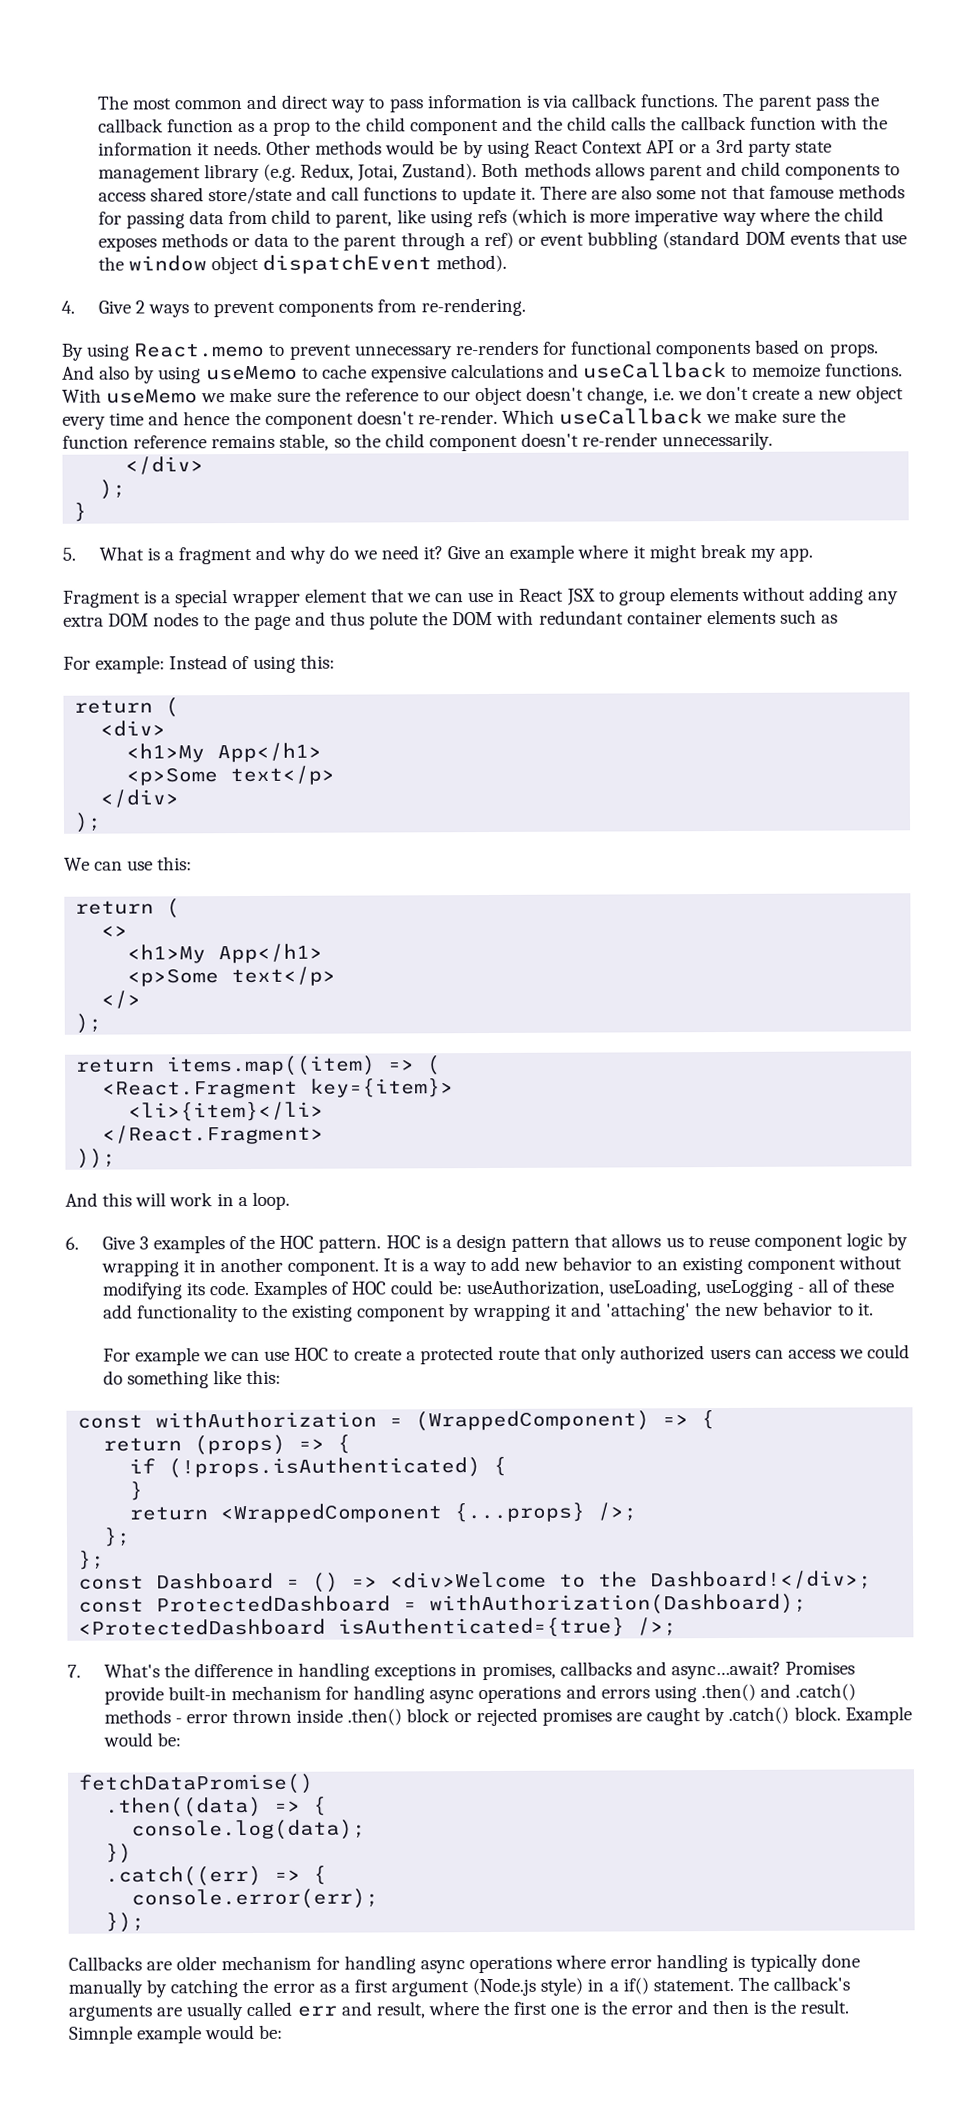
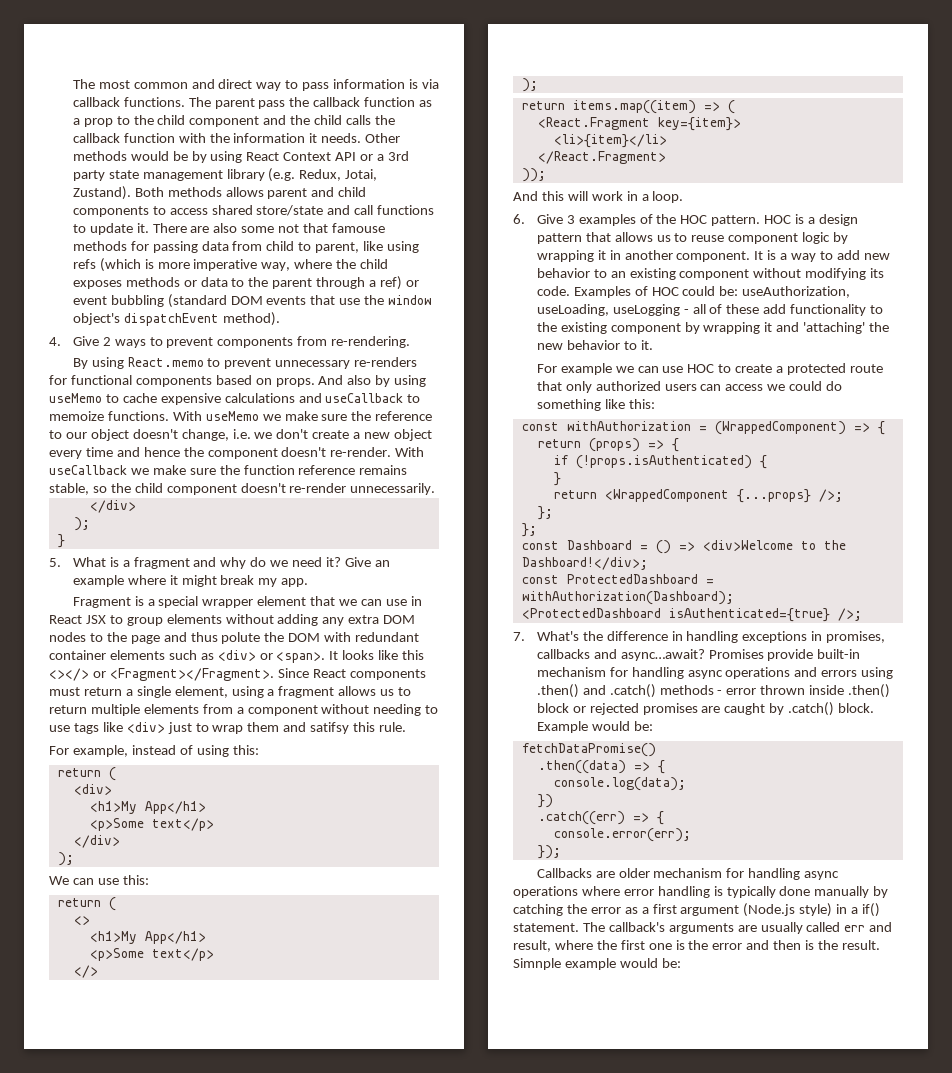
[721,212,757,227] way -> [261,262,291,271] way,
[210,255,259,275] object -> [72,313,120,325] object's
[502,409,556,424] Which -> [395,447,425,457] With
[63,655,229,674] // For example: Instead -> [217,650,425,663] [49,668,426,681] [49,686,412,698] [49,704,439,716] [49,722,407,734] [49,745,176,757] <div> or <span>. It looks like this <></> or <Fragment></Fragment>. Since React components must return a single element, using a fragment allows us to return multiple elements from a component without needing to use tags like <div> just to wrap them and satifsy this rule. // For example, instead

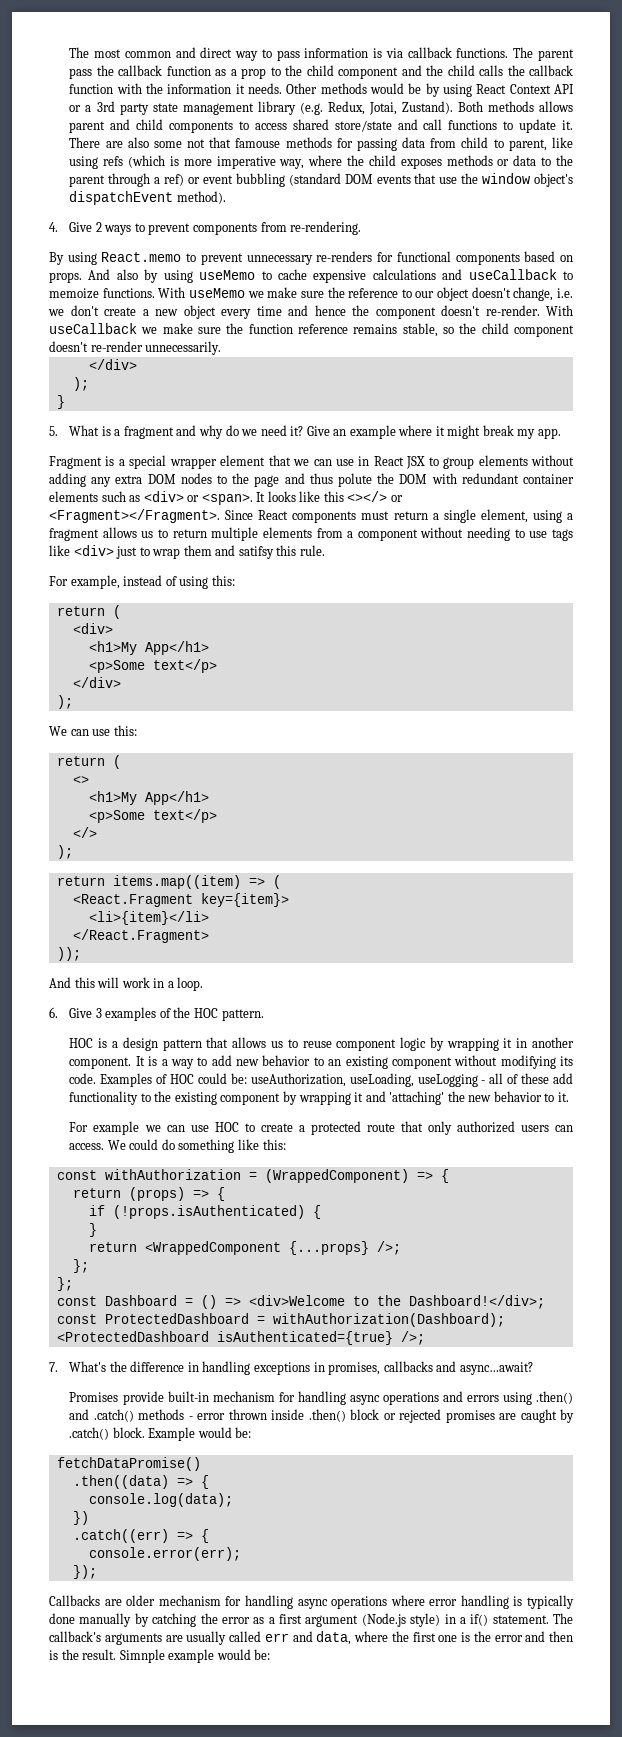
(761, 220) none -> (264, 1015) //
[725,384,786,391] access we -> [69,1140,126,1150] access. We
(705, 655) none -> (533, 1368) //
[513,940,551,952] result, -> [316,1631,352,1645] data,

